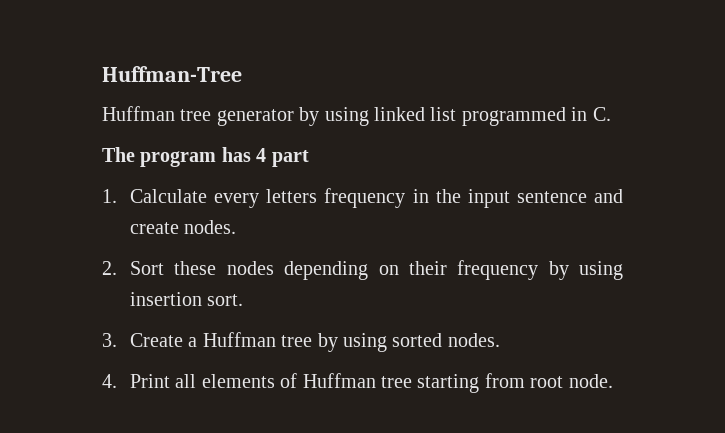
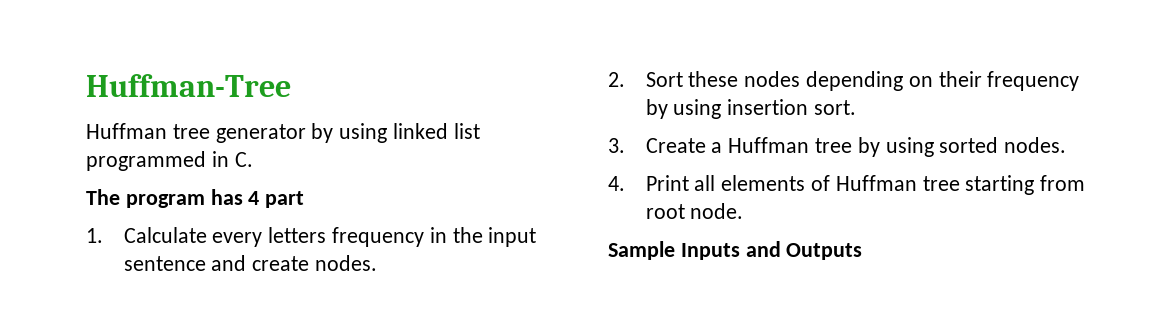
(613, 381) none -> [608,241,863,260] // Sample Inputs and Outputs

